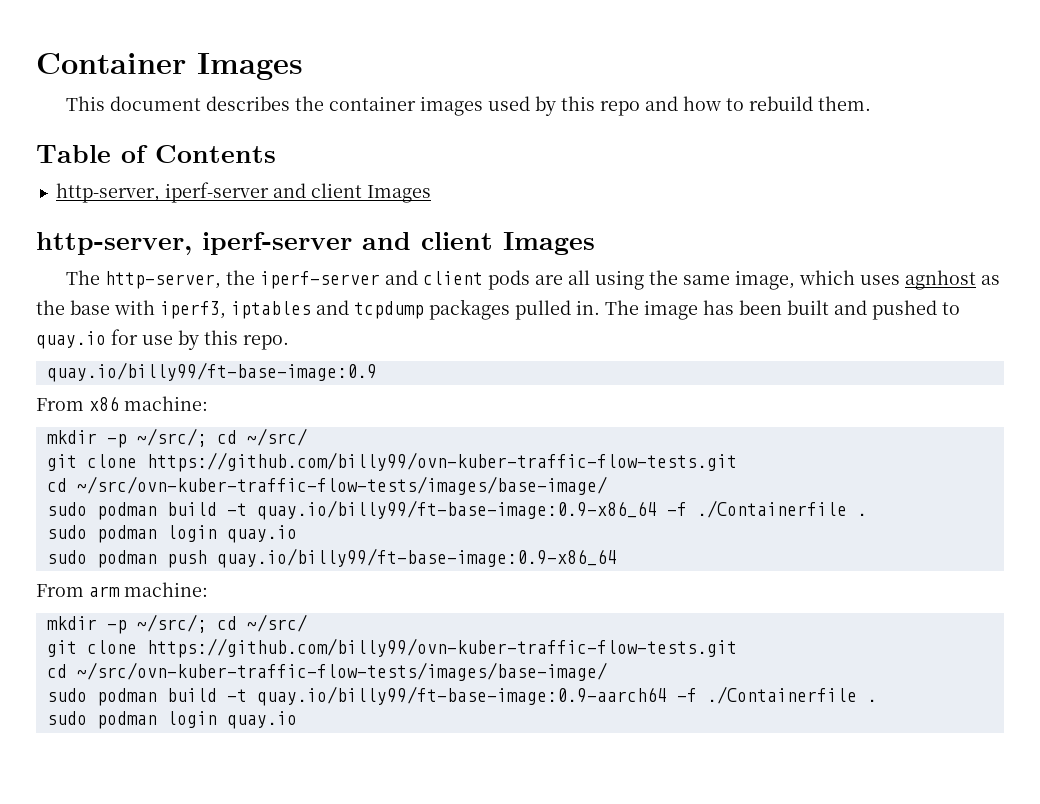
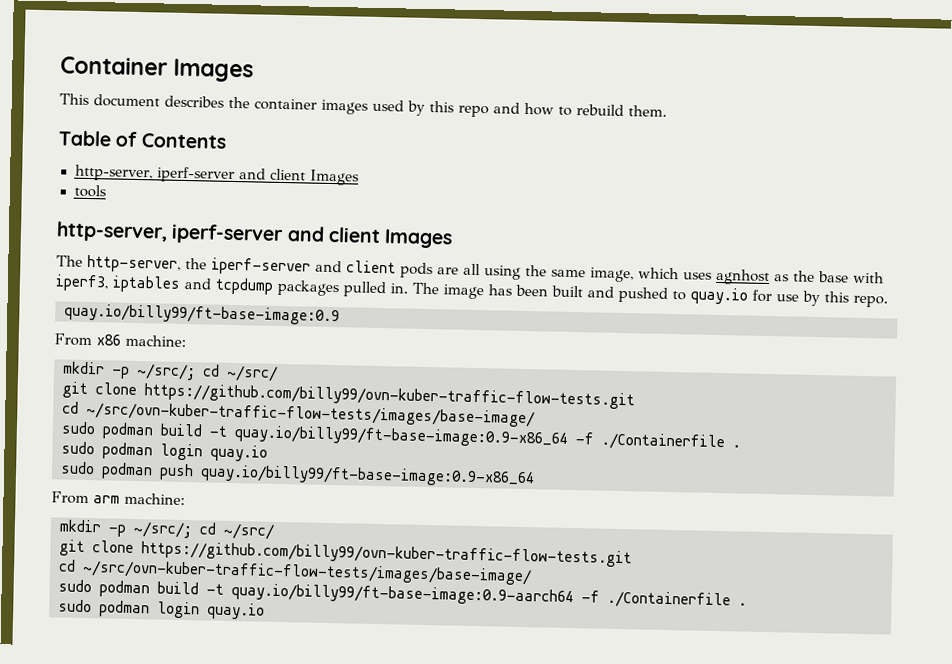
(431, 194) none -> [73,184,106,198] // tools

